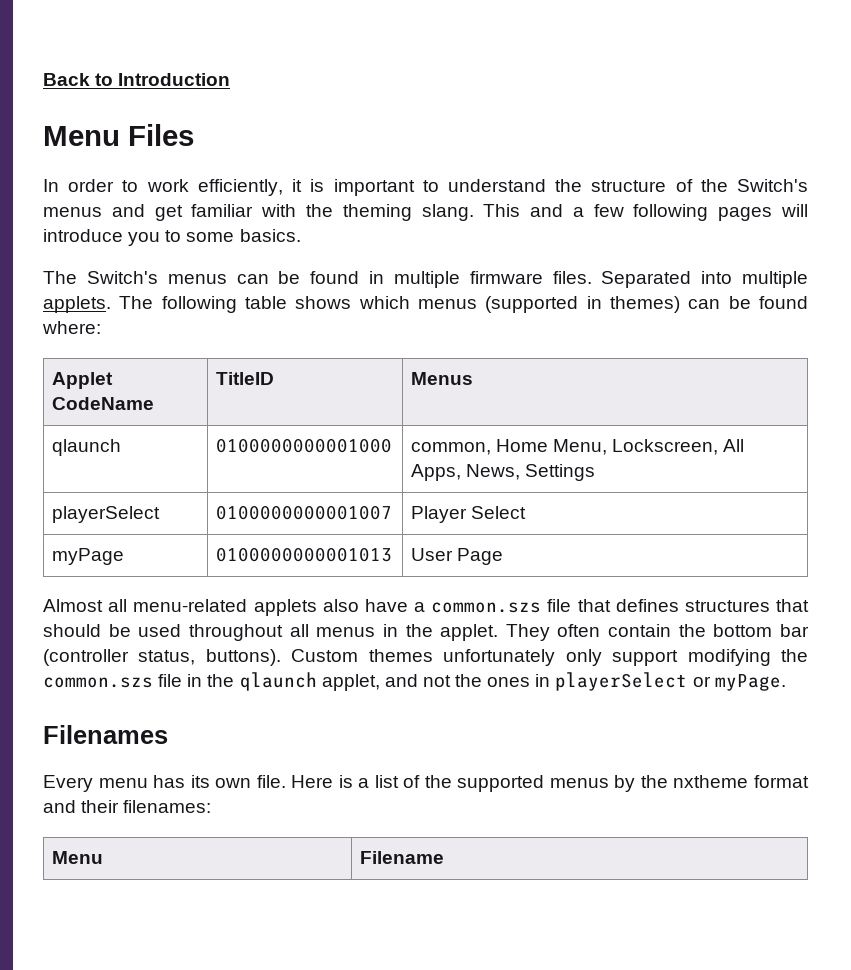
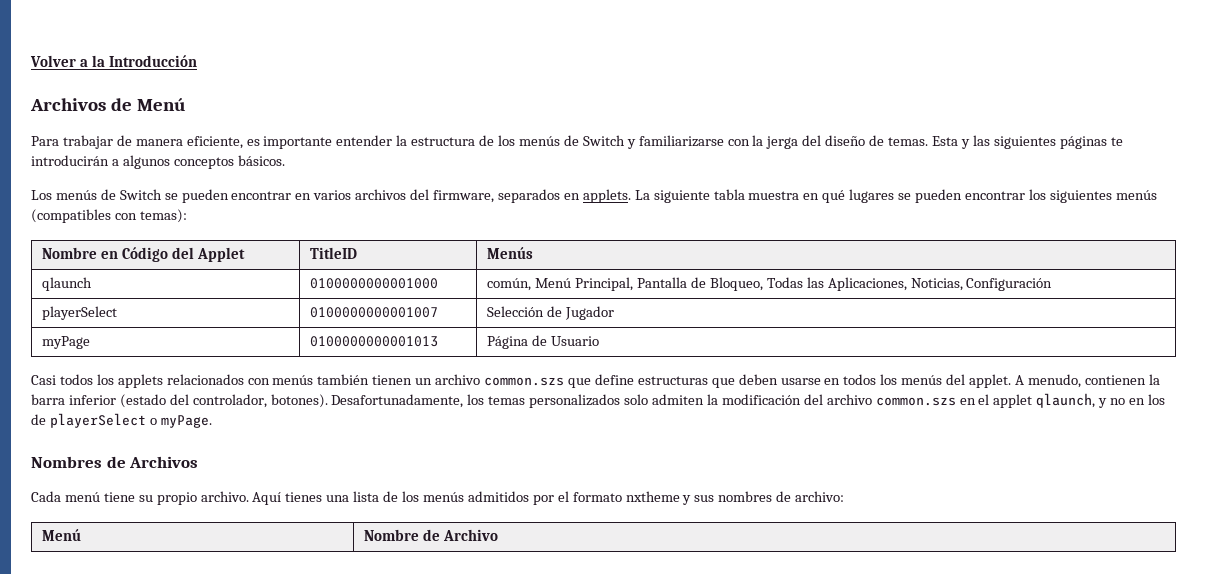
[43,73,231,86] [43,124,194,146] [43,179,808,196] [43,204,809,221] [43,229,301,246] [43,271,809,288] [43,296,809,313] [42,321,101,334] Back to Introduction // Menu Files // In order to work efficiently, it is important to understand the structure of the Switch's menus and get familiar with the theming slang. This and a few following pages will introduce you to some basics. // The Switch's menus can be found in multiple firmware files. Separated into multiple applets. The following table shows which menus (supported in themes) can be found where: // -> [30,55,197,67] [30,98,186,111] [31,135,1123,149] [31,155,285,169] [31,189,1157,203] [31,209,187,223] [42,247,195,262] Volver a la Introducción // Archivos de Menú // Para trabajar de manera eficiente, es importante entender la estructura de los menús de Switch y familiarizarse con la jerga del diseño de temas. Esta y las siguientes páginas te introducirán a algunos conceptos básicos. // Los menús de Switch se pueden encontrar en varios archivos del firmware, separados en applets. La siguiente tabla muestra en qué lugares se pueden encontrar los siguientes menús (compatibles con temas): // Nombre en Código del
[51,397,154,410] CodeName -> (246, 254) none
[410,372,473,385] Menus -> [487,247,534,259] Menús
[410,439,745,455] [410,464,596,481] common, Home Menu, Lockscreen, All Apps, News, Settings -> [487,277,1053,291] común, Menú Principal, Pantalla de Bloqueo, Todas las Aplicaciones, Noticias, Configuración
[410,506,526,523] Player Select -> [487,306,615,320] Selección de Jugador
[410,548,503,565] [43,599,809,616] [43,624,809,641] [43,649,809,666] [43,672,786,691] [43,725,168,744] [43,775,809,792] [43,800,212,813] [51,851,103,864] [359,851,444,864] User Page // Almost all menu-related applets also have a common.szs file that defines structures that should be used throughout all menus in the applet. They often contain the bottom bar (controller status, buttons). Custom themes unfortunately only support modifying the common.szs file in the qlaunch applet, and not the ones in playerSelect or myPage. // Filenames // Every menu has its own file. Here is a list of the supported menus by the nxtheme format and their filenames: // Menu | Filename -> [487,335,600,349] [31,374,1160,388] [31,393,1165,408] [31,413,212,428] [31,456,199,468] [31,491,845,505] [42,529,82,541] [364,529,499,541] Página de Usuario // Casi todos los applets relacionados con menús también tienen un archivo common.szs que define estructuras que deben usarse en todos los menús del applet. A menudo, contienen la barra inferior (estado del controlador, botones). Desafortunadamente, los temas personalizados solo admiten la modificación del archivo common.szs en el applet qlaunch, y no en los de playerSelect o myPage. // Nombres de Archivos // Cada menú tiene su propio archivo. Aquí tienes una lista de los menús admitidos por el formato nxtheme y sus nombres de archivo: // Menú | Nombre de Archivo

